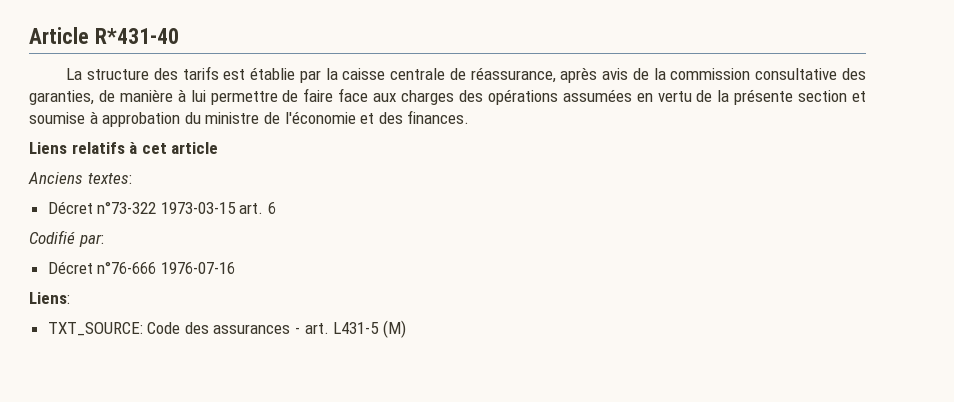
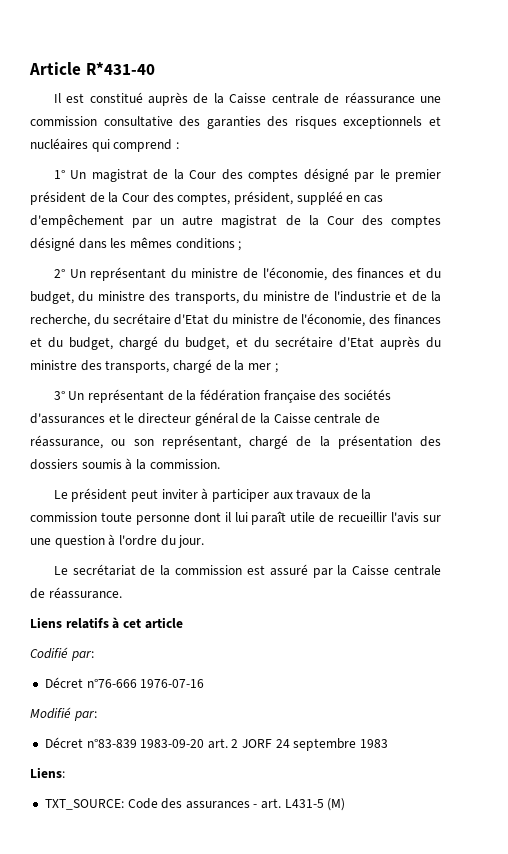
[66,66,866,83] [29,88,866,105] [29,110,470,127] La structure des tarifs est établie par la caisse centrale de réassurance, après avis de la commission consultative des garanties, de manière à lui permettre de faire face aux charges des opérations assumées en vertu de la présente section et soumise à approbation du ministre de l'économie et des finances. -> [53,92,442,106] [30,116,441,129] [30,138,179,152] [53,168,441,182] [30,191,383,205] [30,214,441,228] [30,237,242,251] [53,267,442,281] [30,291,441,304] [30,313,441,327] [30,336,441,350] [30,359,278,373] [53,389,391,403] [30,412,380,426] [30,435,441,449] [30,458,220,470] [53,488,372,502] [30,511,442,525] [30,534,205,548] [53,564,441,578] [30,587,122,599] Il est constitué auprès de la Caisse centrale de réassurance une commission consultative des garanties des risques exceptionnels et nucléaires qui comprend : // 1° Un magistrat de la Cour des comptes désigné par le premier président de la Cour des comptes, président, suppléé en cas d'empêchement par un autre magistrat de la Cour des comptes désigné dans les mêmes conditions ; // 2° Un représentant du ministre de l'économie, des finances et du budget, du ministre des transports, du ministre de l'industrie et de la recherche, du secrétaire d'Etat du ministre de l'économie, des finances et du budget, chargé du budget, et du secrétaire d'Etat auprès du ministre des transports, chargé de la mer ; // 3° Un représentant de la fédération française des sociétés d'assurances et le directeur général de la Caisse centrale de réassurance, ou son représentant, chargé de la présentation des dossiers soumis à la commission. // Le président peut inviter à participer aux travaux de la commission toute personne dont il lui paraît utile de recueillir l'avis sur une question à l'ordre du jour. // Le secrétariat de la commission est assuré par la Caisse centrale de réassurance.
[28,172,132,184] [47,201,277,214] // Anciens textes: // Décret n°73-322 1973-03-15 art. 6 -> (183, 623) none
(235, 268) none -> [30,707,97,721] [44,737,389,751] // Modifié par: // Décret n°83-839 1983-09-20 art. 2 JORF 24 septembre 1983

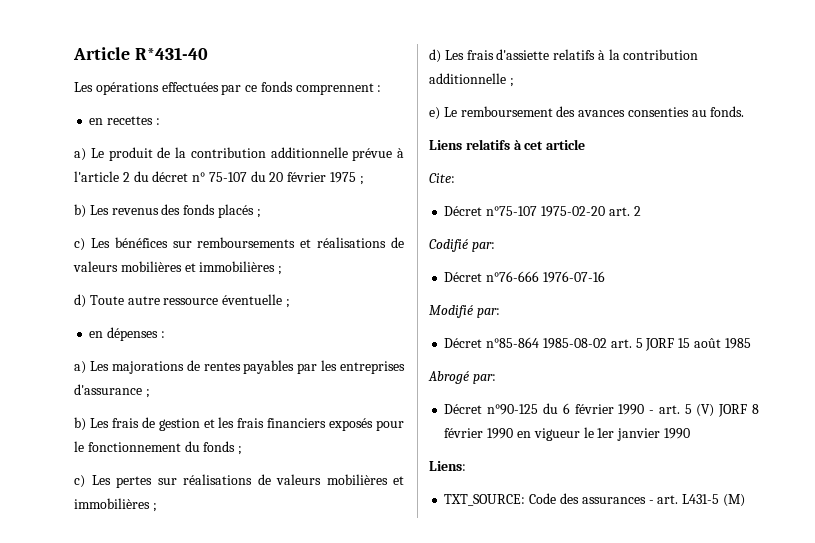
[53,92,442,106] [30,116,441,129] [30,138,179,152] [53,168,441,182] [30,191,383,205] [30,214,441,228] [30,237,242,251] [53,267,442,281] [30,291,441,304] [30,313,441,327] [30,336,441,350] [30,359,278,373] [53,389,391,403] [30,412,380,426] [30,435,441,449] [30,458,220,470] [53,488,372,502] [30,511,442,525] [30,534,205,548] [53,564,441,578] [30,587,122,599] Il est constitué auprès de la Caisse centrale de réassurance une commission consultative des garanties des risques exceptionnels et nucléaires qui comprend : // 1° Un magistrat de la Cour des comptes désigné par le premier président de la Cour des comptes, président, suppléé en cas d'empêchement par un autre magistrat de la Cour des comptes désigné dans les mêmes conditions ; // 2° Un représentant du ministre de l'économie, des finances et du budget, du ministre des transports, du ministre de l'industrie et de la recherche, du secrétaire d'Etat du ministre de l'économie, des finances et du budget, chargé du budget, et du secrétaire d'Etat auprès du ministre des transports, chargé de la mer ; // 3° Un représentant de la fédération française des sociétés d'assurances et le directeur général de la Caisse centrale de réassurance, ou son représentant, chargé de la présentation des dossiers soumis à la commission. // Le président peut inviter à participer aux travaux de la commission toute personne dont il lui paraît utile de recueillir l'avis sur une question à l'ordre du jour. // Le secrétariat de la commission est assuré par la Caisse centrale de réassurance. -> [74,81,382,95] [89,116,160,125] [74,147,404,161] [74,171,364,185] [74,204,261,218] [74,237,404,251] [73,261,283,275] [74,294,290,308] [89,327,165,341] [74,360,405,374] [74,384,150,398] [74,417,404,431] [74,441,243,455] [74,474,404,488] [74,498,157,512] [429,49,699,63] [429,73,514,87] [429,106,745,120] Les opérations effectuées par ce fonds comprennent : // en recettes : // a) Le produit de la contribution additionnelle prévue à l'article 2 du décret n° 75-107 du 20 février 1975 ; // b) Les revenus des fonds placés ; // c) Les bénéfices sur remboursements et réalisations de valeurs mobilières et immobilières ; // d) Toute autre ressource éventuelle ; // en dépenses : // a) Les majorations de rentes payables par les entreprises d'assurance ; // b) Les frais de gestion et les frais financiers exposés pour le fonctionnement du fonds ; // c) Les pertes sur réalisations de valeurs mobilières et immobilières ; // d) Les frais d'assiette relatifs à la contribution additionnelle ; // e) Le remboursement des avances consenties au fonds.
(183, 623) none -> [429,173,455,183] [444,206,641,217] // Cite: // Décret n°75-107 1975-02-20 art. 2
[86,738,389,751] n°83-839 1983-09-20 art. 2 JORF 24 septembre 1983 -> [486,337,751,351] [428,371,496,384] [444,403,759,417] [444,427,690,441] n°85-864 1985-08-02 art. 5 JORF 15 août 1985 // Abrogé par: // Décret n°90-125 du 6 février 1990 - art. 5 (V) JORF 8 février 1990 en vigueur le 1er janvier 1990

